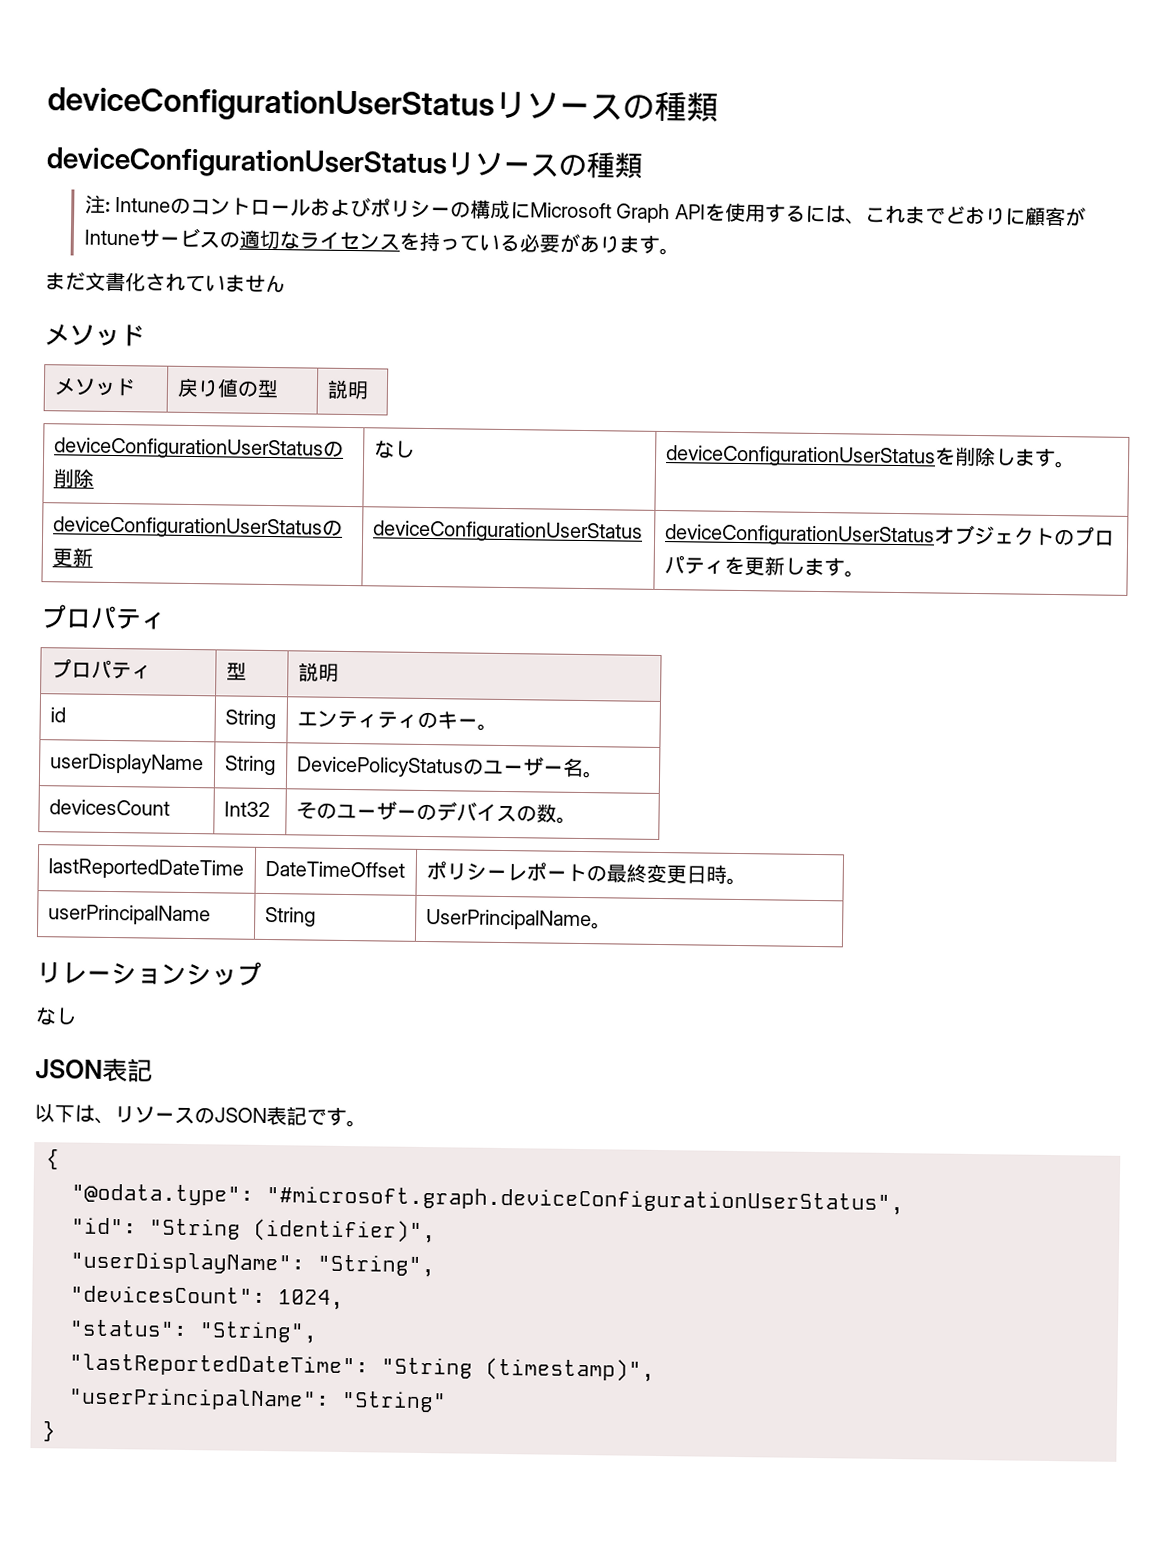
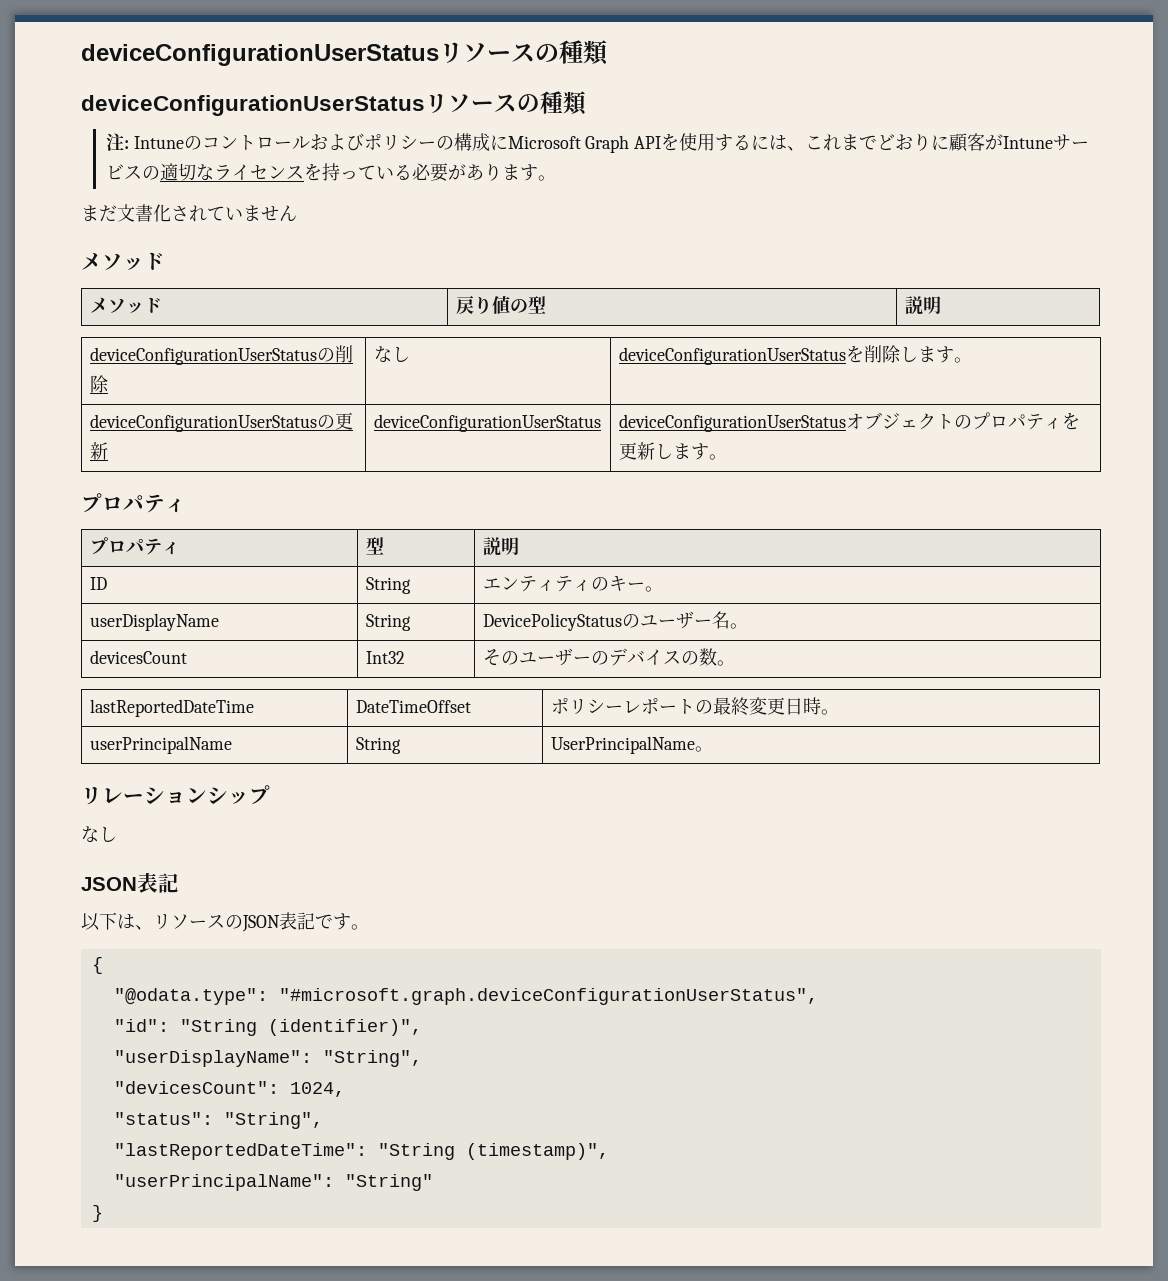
[49,707,66,723] id -> [89,577,107,590] ID

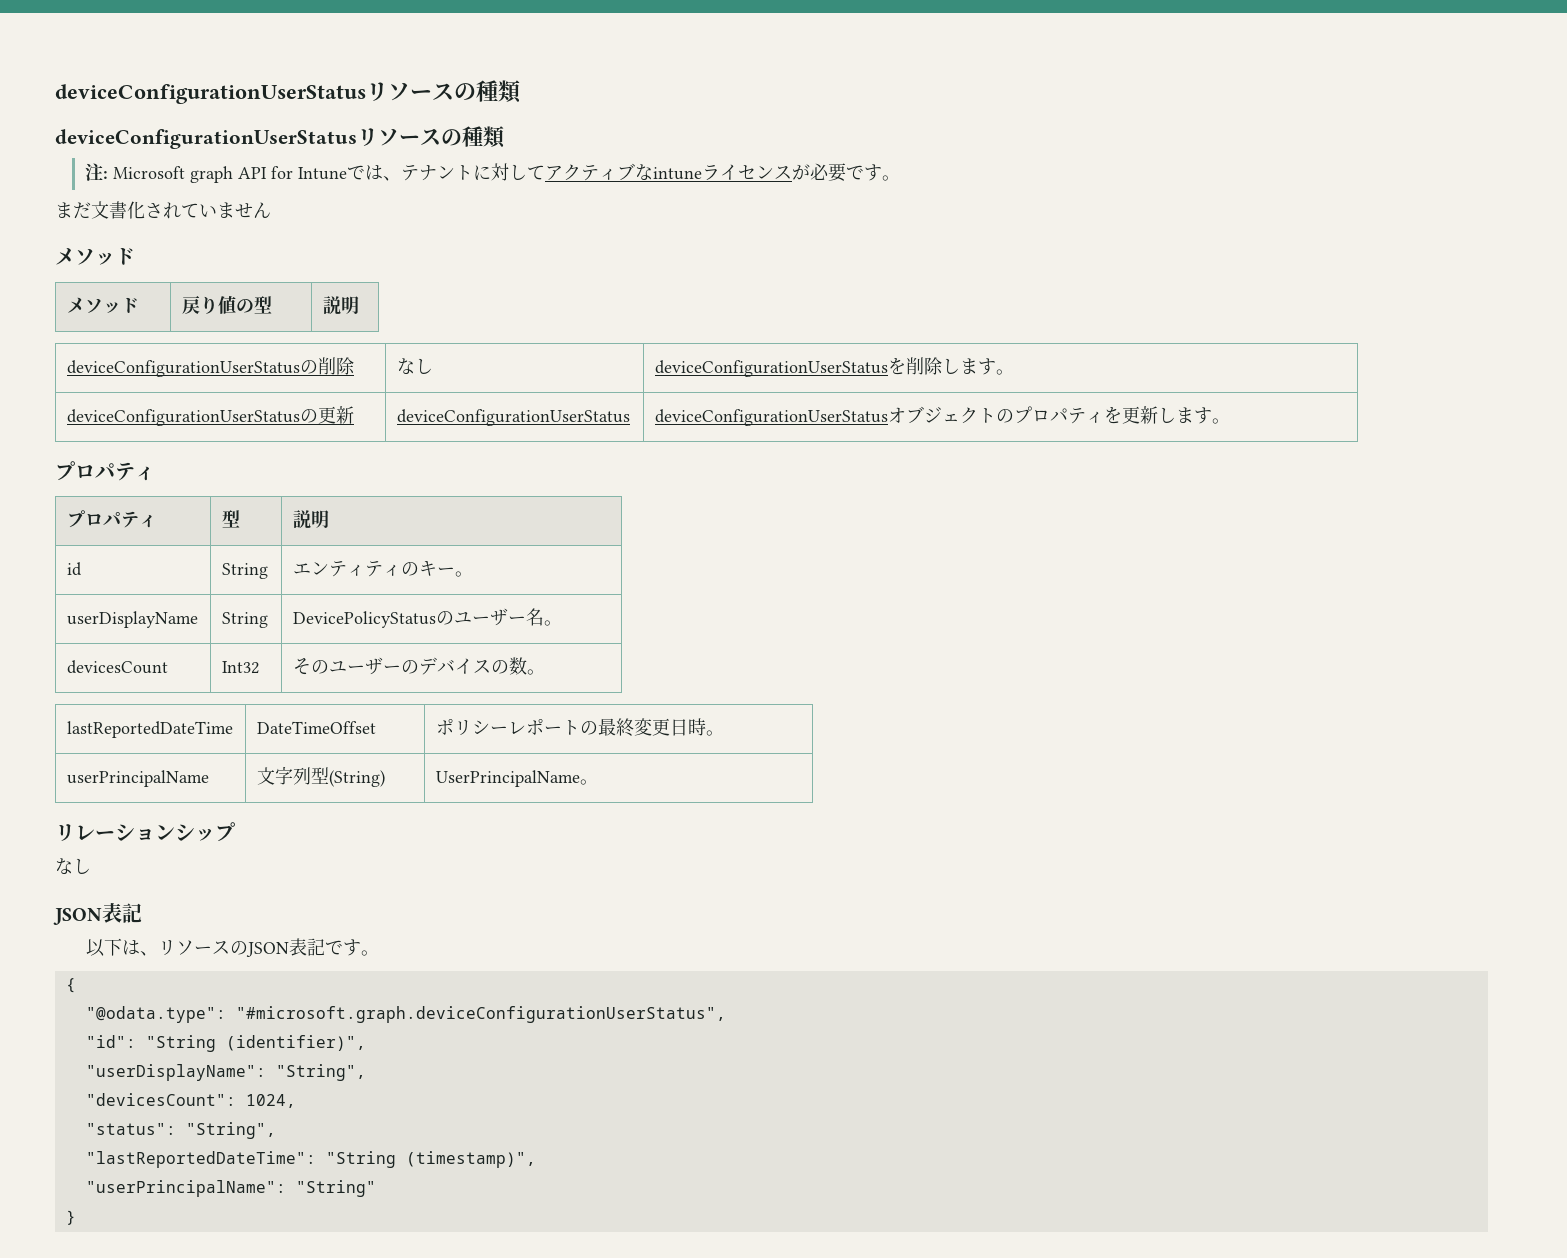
[133,133,1090,153] [105,163,520,182] Intuneのコントロールおよびポリシーの構成にMicrosoft Graph APIを使用するには、これまでどおりに顧客がIntuneサービスの適切なライセンスを持っている必要がありま -> [112,163,864,183] Microsoft graph API for Intuneでは、テナントに対してアクティブなintuneライセンスが必要で
[89,577,107,590] ID -> [66,562,82,576] id
[355,737,401,754] String -> [256,766,385,787] 文字列型(String)

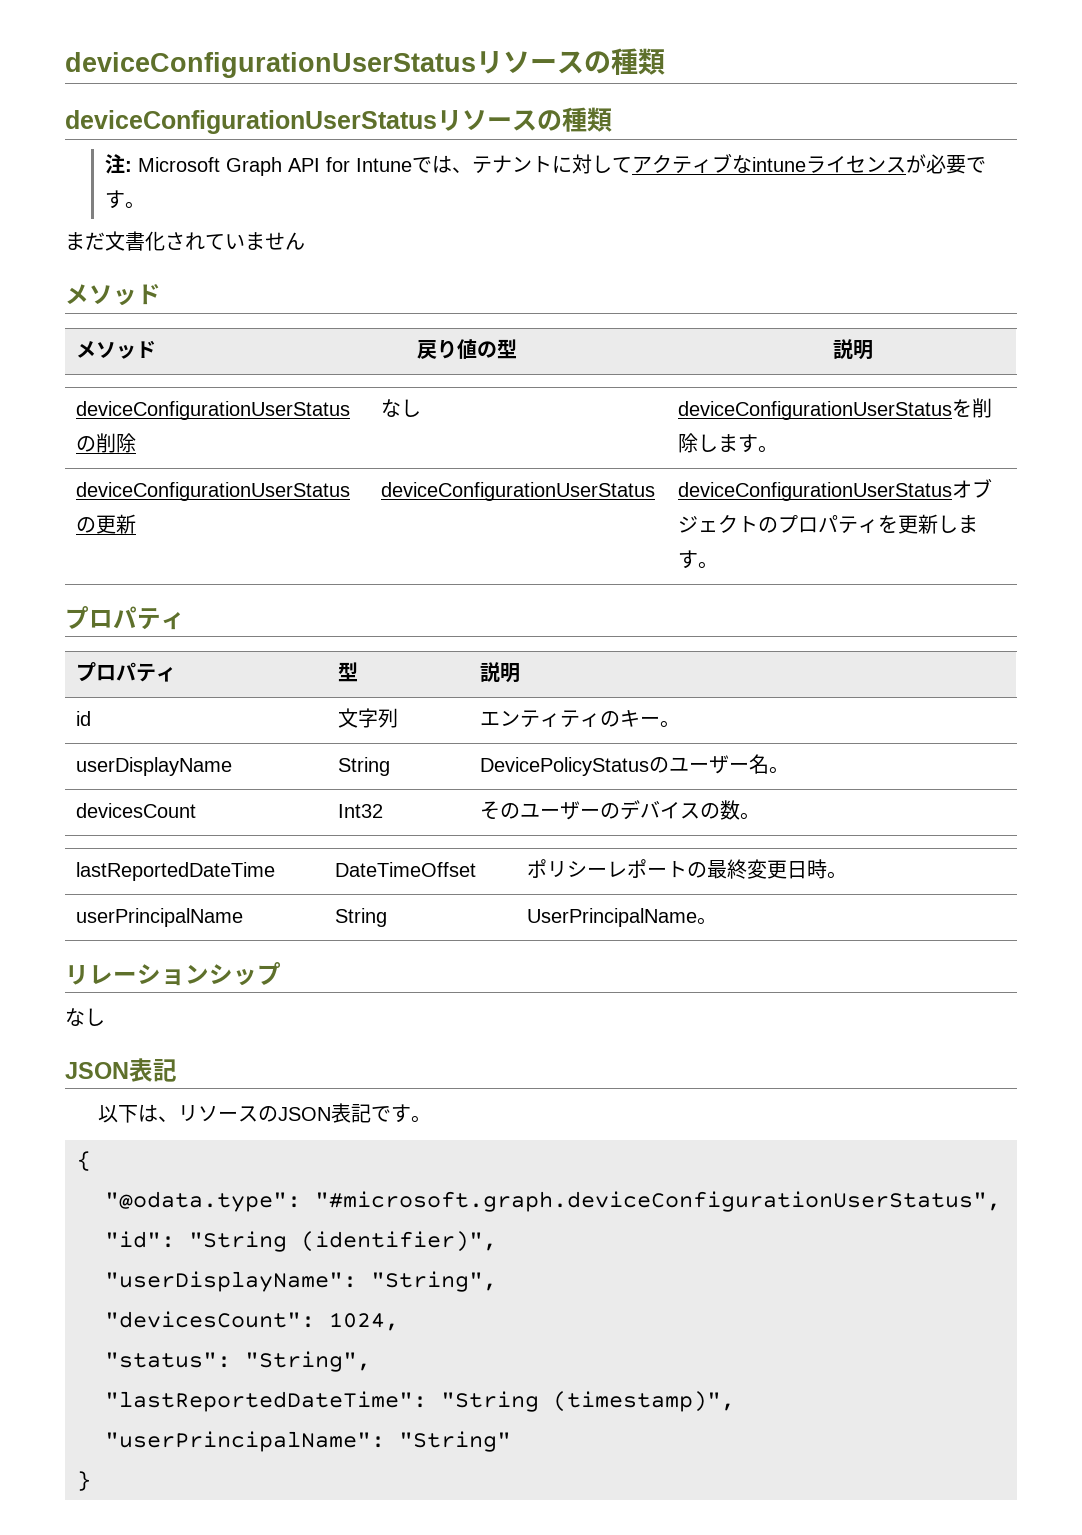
[189,166,233,183] graph -> [225,157,282,176] Graph
[221,563,268,579] String -> [338,708,399,728] 文字列
[256,766,385,787] 文字列型(String) -> [335,908,388,927] String

